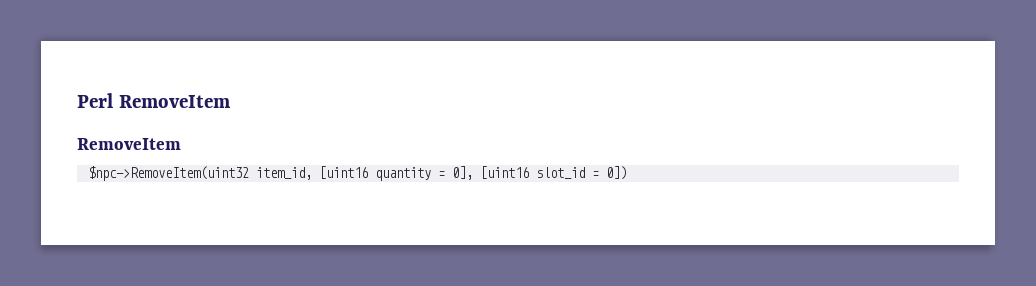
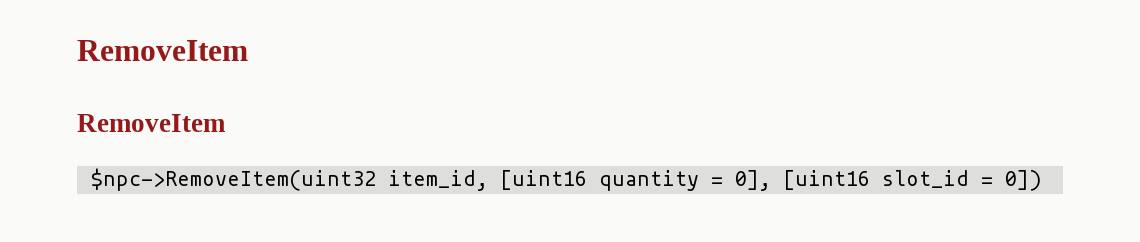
[77,93,113,108] Perl -> (77, 50) none

